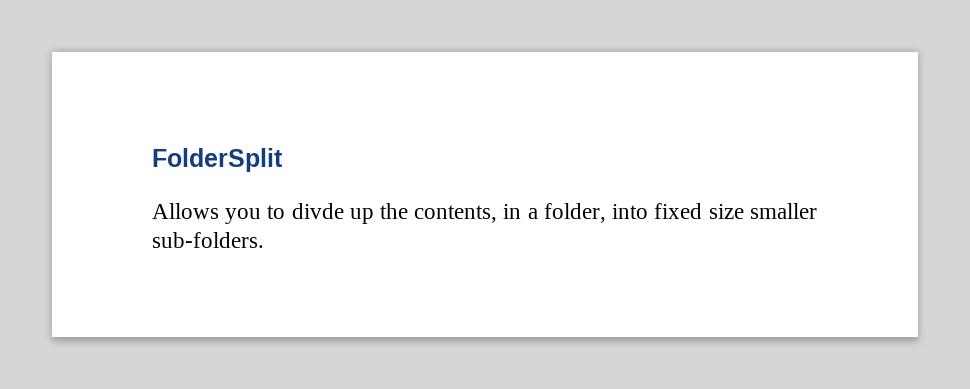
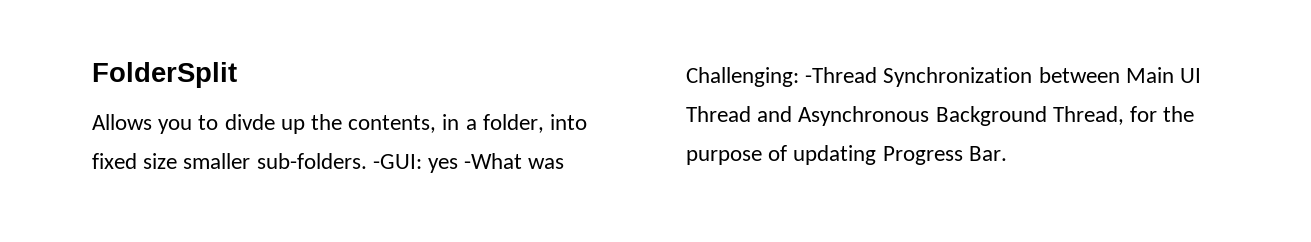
(264, 240) none -> [372,153,565,173] [686,67,1202,87] [686,106,1195,126] [686,145,1007,165] -GUI: yes -What was Challenging: -Thread Synchronization between Main UI Thread and Asynchronous Background Thread, for the purpose of updating Progress Bar.

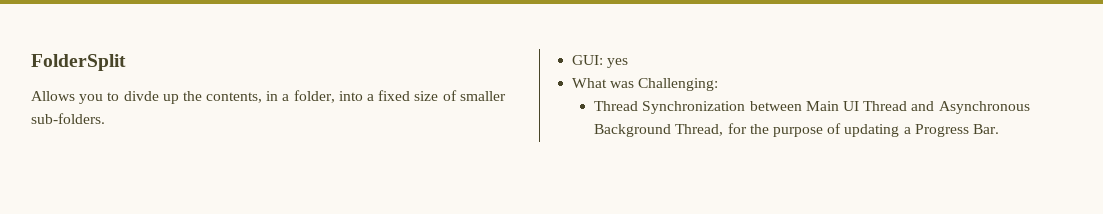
(588, 122) none -> [367,94,375,101] a
(178, 161) none -> [442,90,457,101] of
[372,154,422,169] -GUI: -> [572,55,604,65] // GUI:
[464,153,523,169] -What -> [572,78,608,88] // What
[805,67,878,83] -Thread -> [594,101,639,111] // Thread
(877, 155) none -> [903,127,911,134] a

